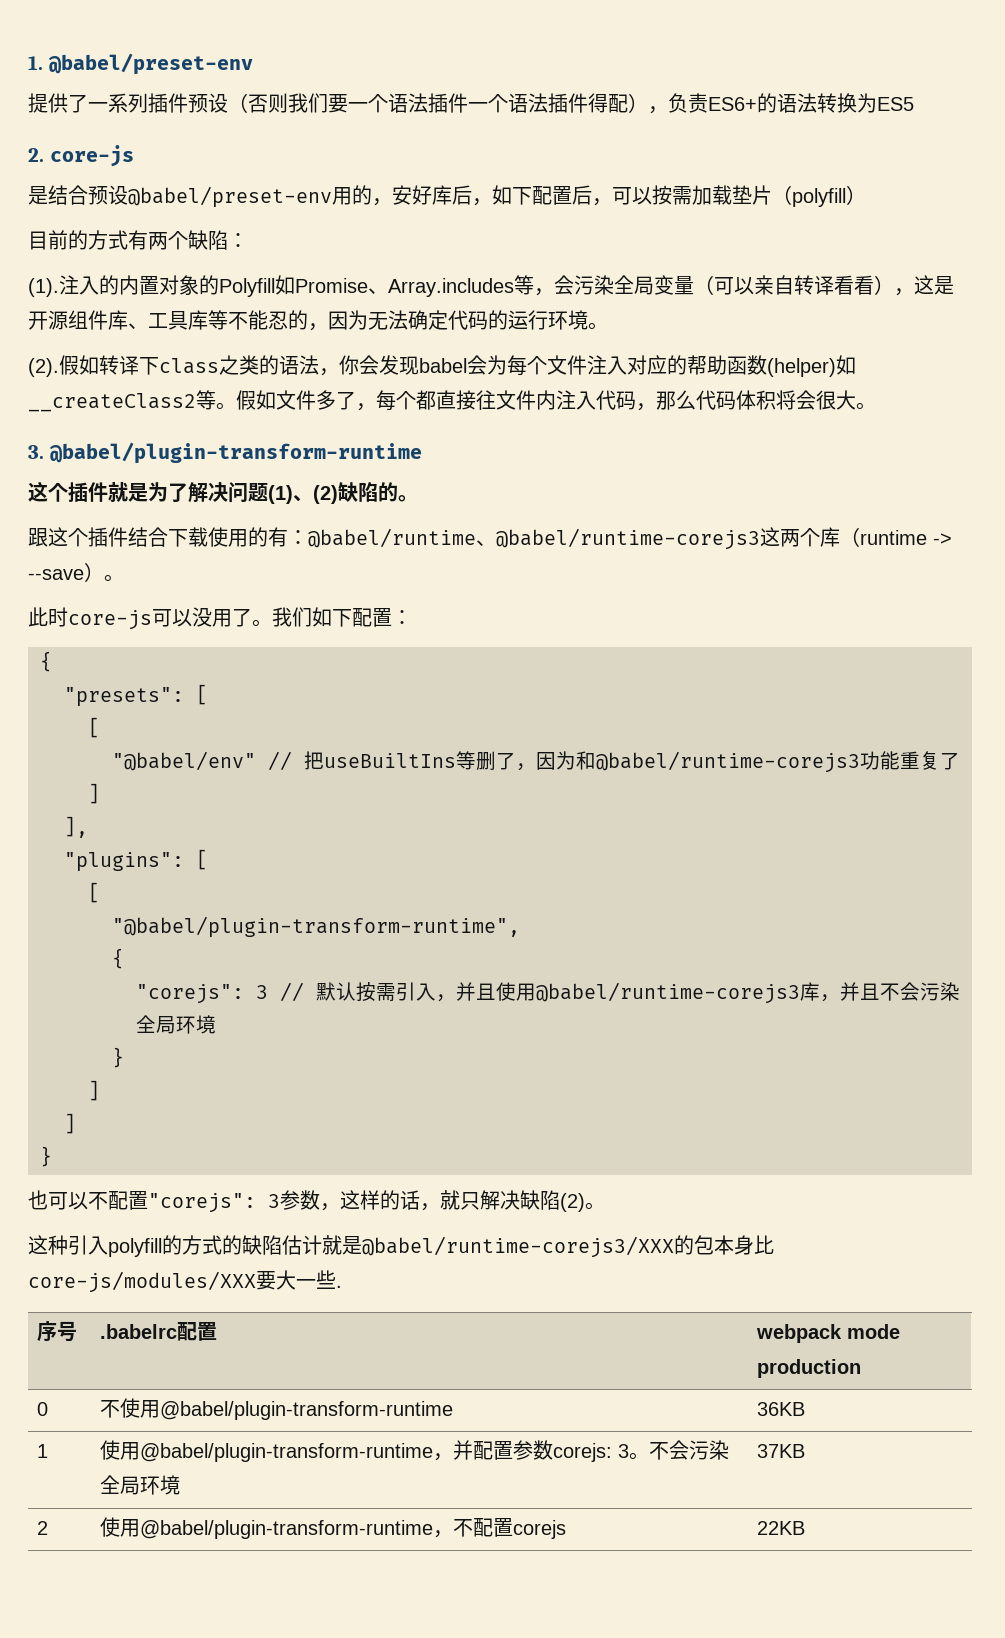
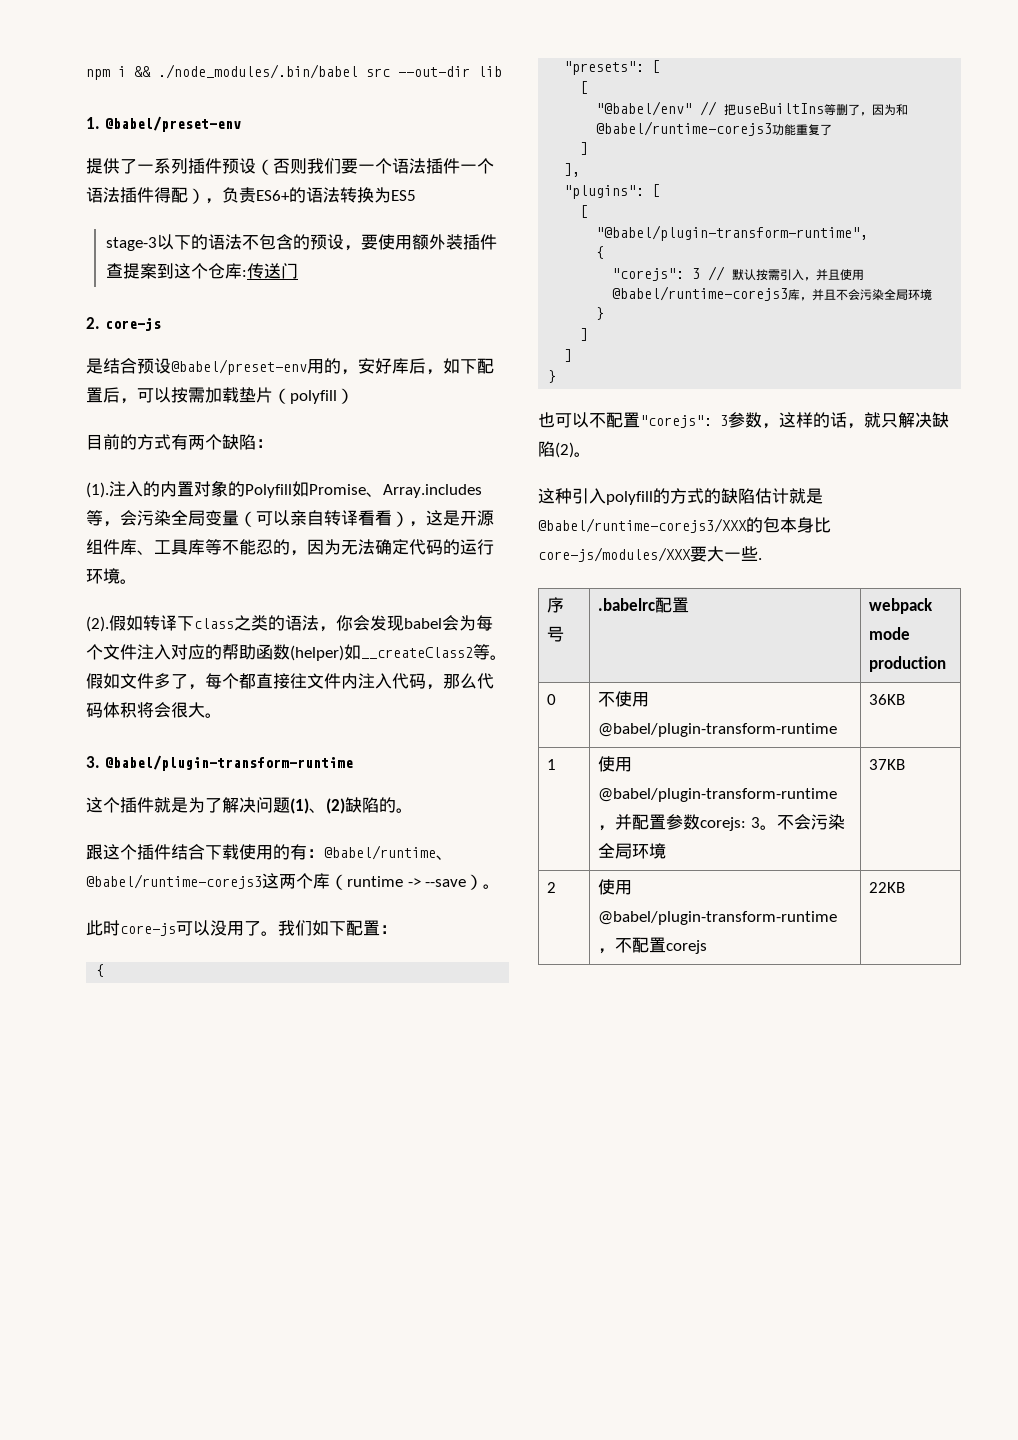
(28, 63) none -> [86,64,502,80] npm i && ./node_modules/.bin/babel src --out-dir lib //
(914, 104) none -> [105,234,497,251] [105,263,298,279] // stage-3以下的语法不包含的预设，要使用额外装插件查提案到这个仓库:传送门

